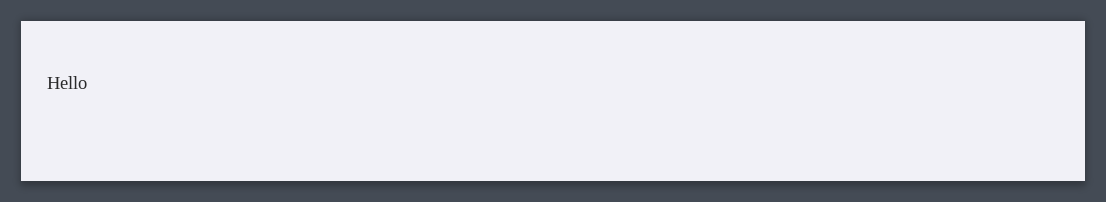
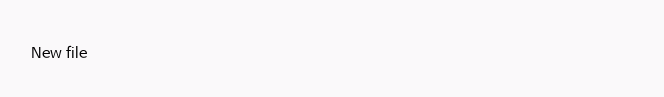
[47,76,87,89] Hello -> [31,45,87,58] New file

